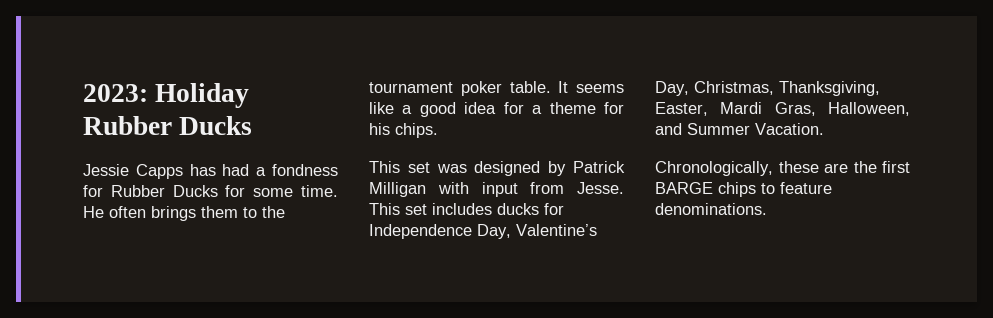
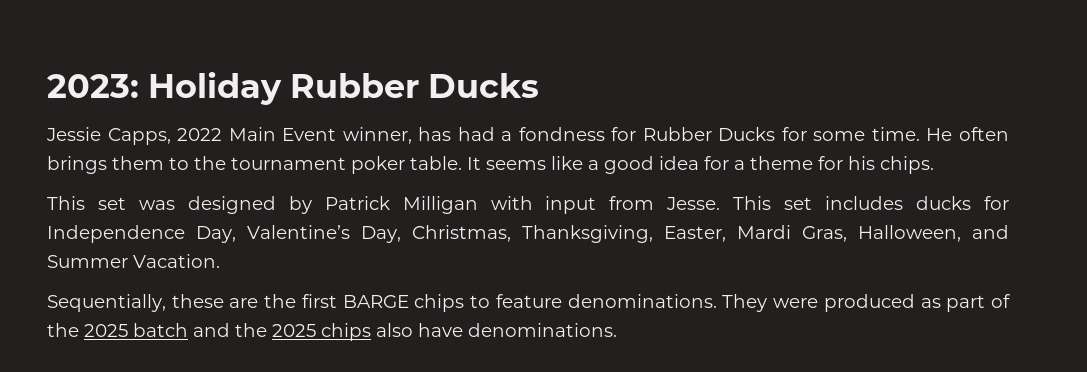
[135,164,183,179] Capps -> [107,127,412,145] Capps, 2022 Main Event winner,
[655,161,773,176] Chronologically, -> [47,294,166,312] Sequentially,
(767, 209) none -> [722,294,1011,312] [47,323,617,341] They were produced as part of the 2025 batch and the 2025 chips also have denominations.

